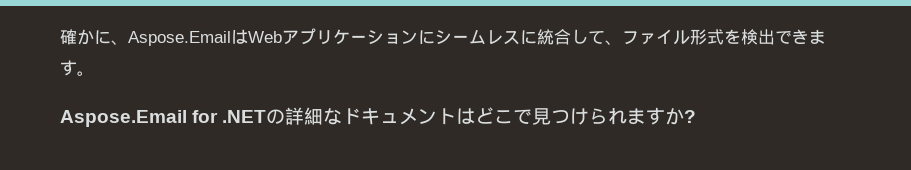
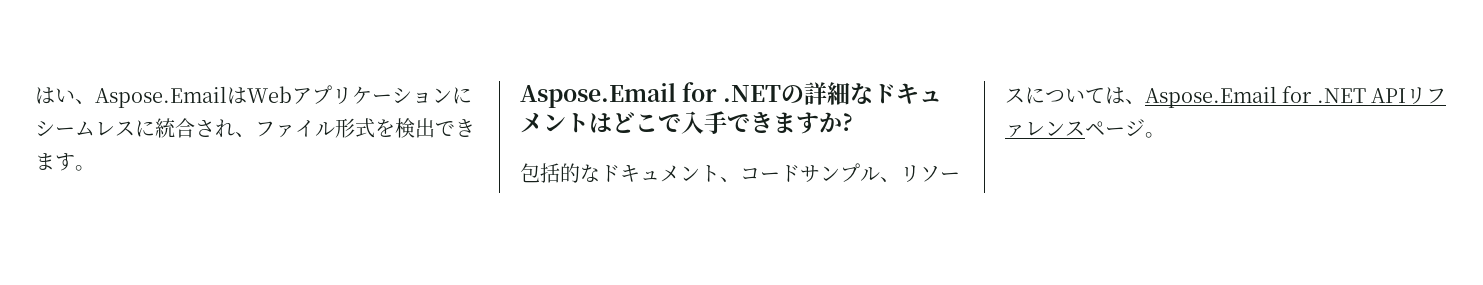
[60,29,111,45] 確かに -> [35,87,75,104] はい
[571,29,605,44] して -> [195,119,235,138] され
[532,107,628,125] 見つけられ -> [681,111,773,134] 入手でき
(697, 116) none -> [520,163,960,183] [1005,86,1447,108] [1005,119,1165,138] // 包括的なドキュメント、コードサンプル、リソースについては、Aspose.Email for .NET APIリファレンスページ。

